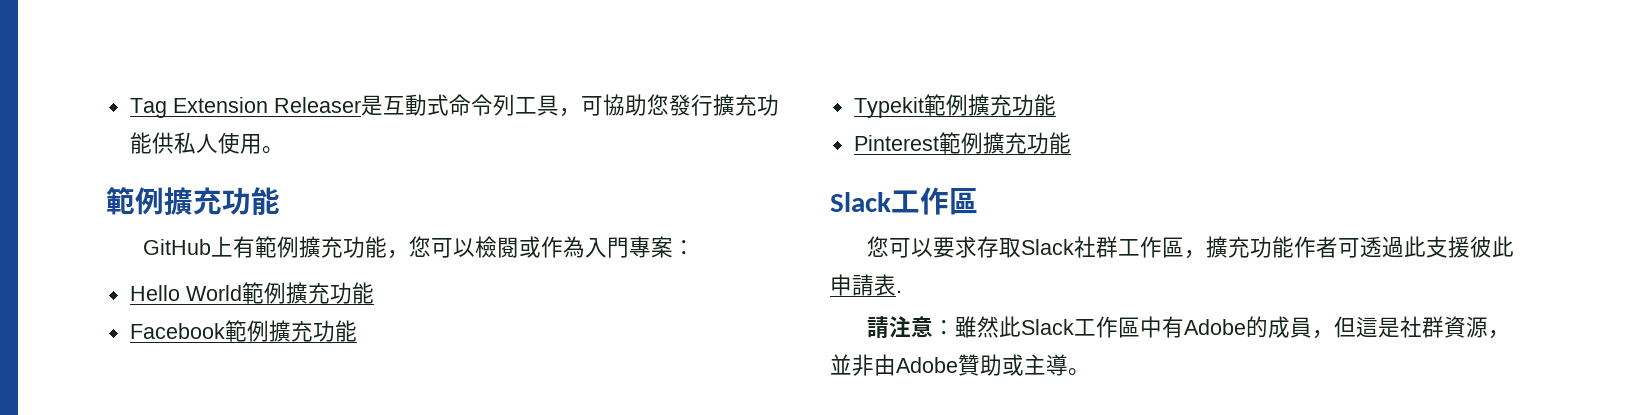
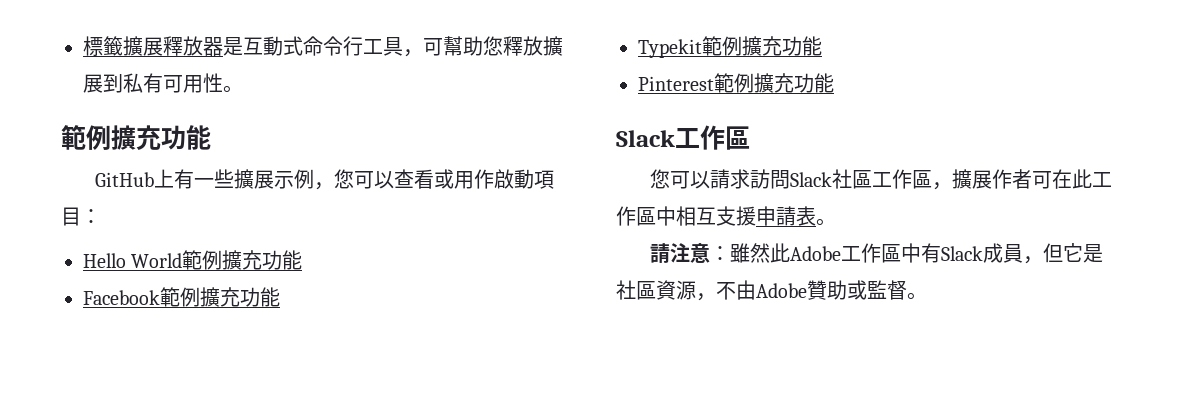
[129,97,361,118] Tag Extension Releaser -> [83,36,223,56] 標籤擴展釋放器
[492,94,515,116] 列 -> [343,36,363,56] 行
[602,94,779,116] [129,132,262,154] 協助您發行擴充功能供私人使用 -> [443,36,563,56] [83,73,223,93] 幫助您釋放擴展到私有可用性
[254,236,673,259] 範例擴充功能，您可以檢閱或作為入門專案 -> [194,169,555,190] [61,207,81,226] 一些擴展示例，您可以查看或用作啟動項目
[932,236,1514,259] [830,274,902,296] 要求存取Slack社群工作區，擴充功能作者可透過此支援彼此申請表. -> [710,169,1113,190] [616,206,836,226] 請求訪問Slack社區工作區，擴展作者可在此工作區中相互支援申請表。
[1020,319,1074,335] Slack -> [790,246,842,261] Adobe
[1183,316,1268,338] Adobe的 -> [941,246,984,261] Slack
[1355,316,1510,339] [830,354,874,376] 這是社群資源，並非 -> [1063,243,1104,263] [616,280,736,301] 它是社區資源，不
[1024,354,1068,376] 主導 -> [867,280,907,300] 監督

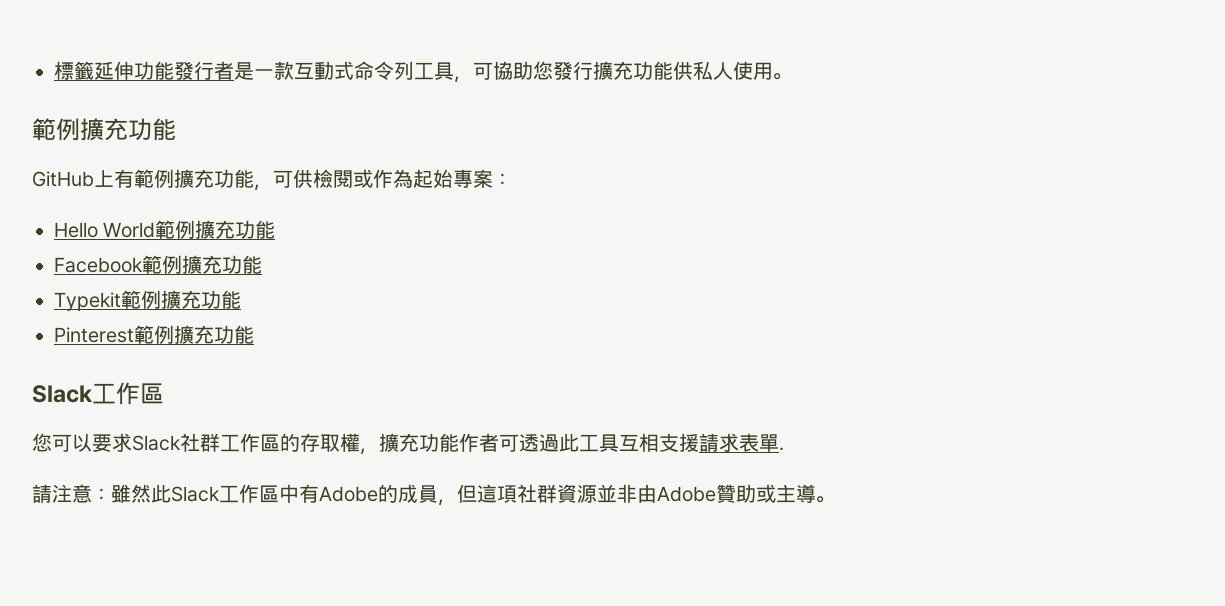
[123,36,243,56] 擴展釋放器是 -> [94,61,294,80] 延伸功能發行者是一款
[343,36,363,56] 行 -> [394,61,414,80] 列
[443,36,563,56] [83,73,223,93] 幫助您釋放擴展到私有可用性 -> [493,61,773,80] 協助您發行擴充功能供私人使用
[194,169,555,190] [61,207,81,226] 一些擴展示例，您可以查看或用作啟動項目 -> [134,169,493,191] 範例擴充功能，可供檢閱或作為起始專案
[710,169,1113,190] [616,206,836,226] 請求訪問Slack社區工作區，擴展作者可在此工作區中相互支援申請表。 -> [92,433,784,455] 要求Slack社群工作區的存取權，擴充功能作者可透過此工具互相支援請求表單.
[790,246,842,261] Adobe -> [171,486,220,502] Slack
[941,246,984,261] Slack -> [319,484,398,503] Adobe的
[1063,243,1104,263] [616,280,736,301] 它是社區資源，不 -> [477,484,637,503] 這項社群資源並非
[867,280,907,300] 監督 -> [776,484,816,503] 主導

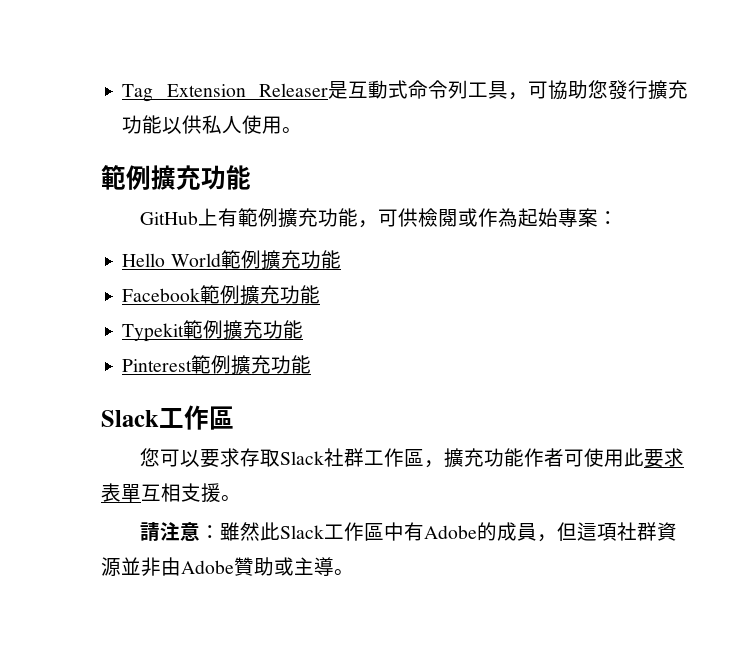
[54,61,294,80] 標籤延伸功能發行者是一款 -> [122,81,348,102] Tag Extension Releaser是
(673, 70) none -> [162,117,183,134] 以
(132, 442) none -> [240,448,281,467] 存取
[280,433,360,452] 的存取權 -> (425, 458) none
[519,433,784,452] 透過此工具互相支援請求表單. -> [584,448,685,468] [101,483,241,503] 使用此要求表單互相支援。

